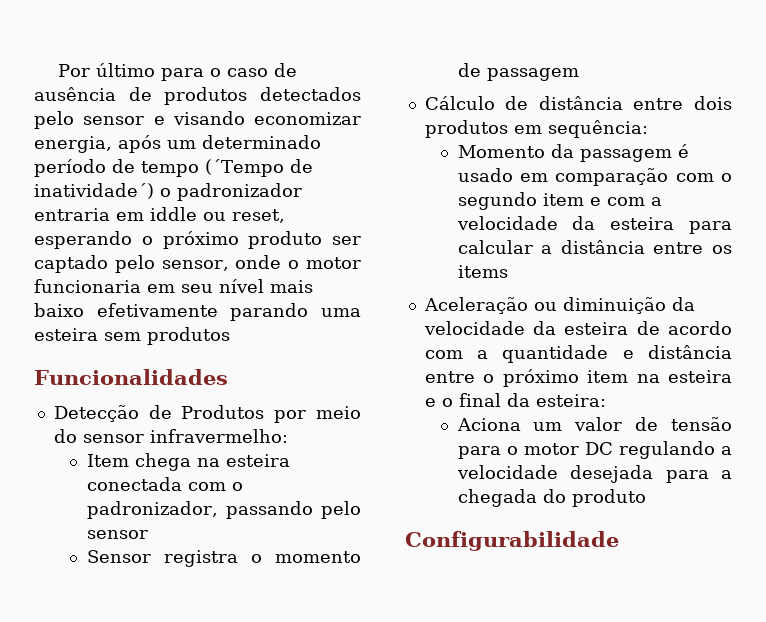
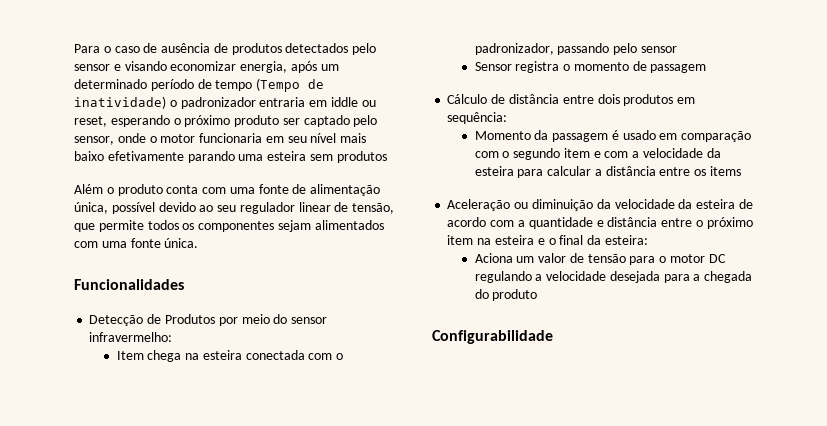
[58,63,205,81] Por último para -> [74,44,100,53] Para
[205,159,313,177] [34,183,154,199] (´Tempo de inatividade´) -> [256,78,325,92] [74,96,166,109] (Tempo de inatividade)
(230, 336) none -> [74,184,381,196] [74,202,395,214] [74,220,384,232] [74,238,199,248] // Além o produto conta com uma fonte de alimentação única, possível devido ao seu regulador linear de tensão, que permite todos os componentes sejam alimentados com uma fonte única.

